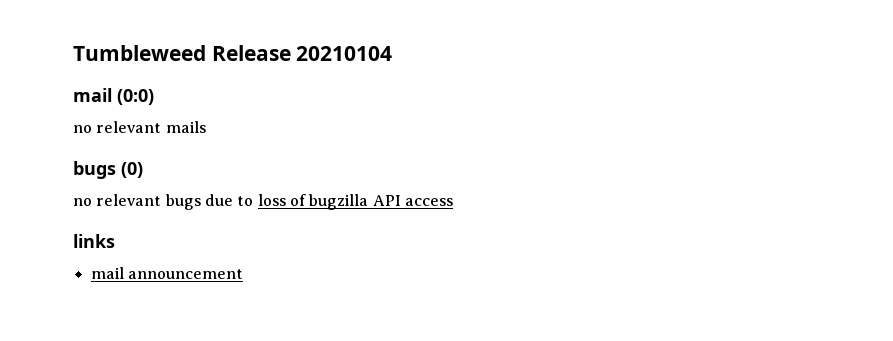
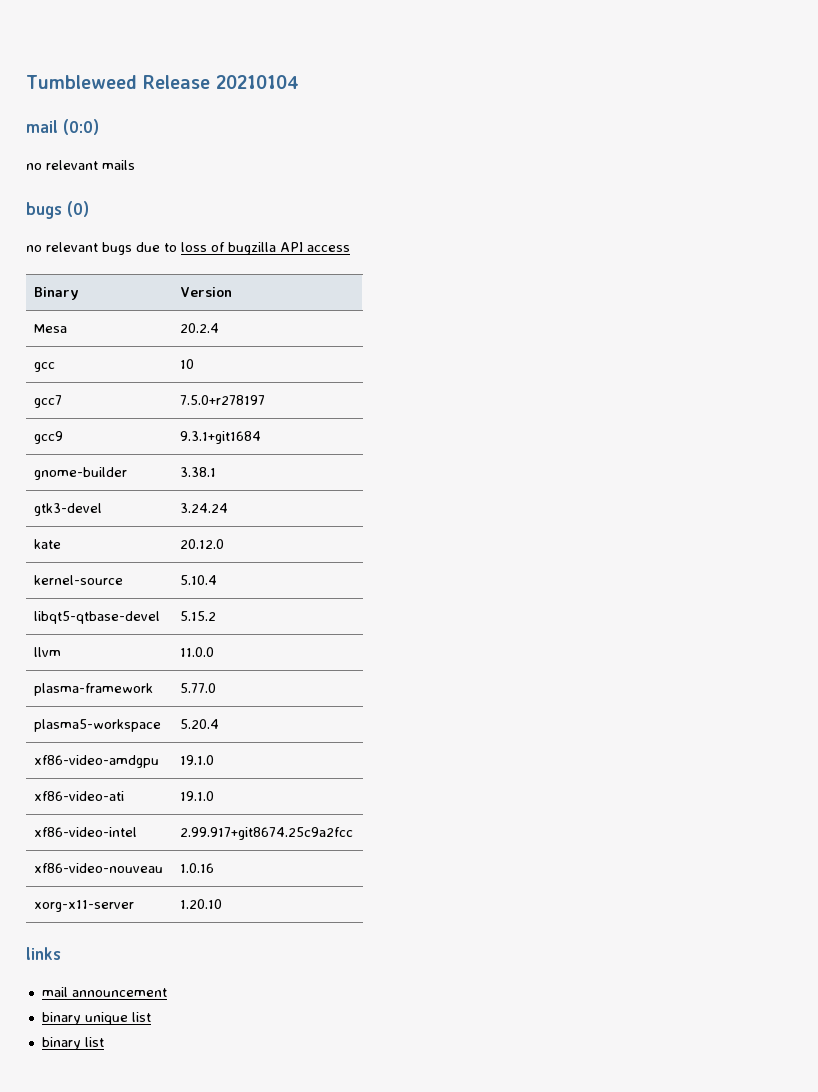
[73,234,115,248] [90,267,243,279] // links // mail announcement -> [34,287,80,300] [180,287,233,297] [34,324,68,333] [180,323,220,333] [34,362,56,372] [180,359,195,369] [34,395,63,408] [180,395,266,405] [34,431,64,444] [180,431,262,444] [34,467,128,480] [180,467,217,477] [34,503,103,516] [180,503,229,513] [34,539,62,549] [180,539,225,549] [34,575,124,585] [180,575,218,585] [34,611,161,624] [180,611,217,621] [34,647,62,657] [180,647,215,657] [34,683,154,696] [180,683,217,693] [34,719,162,732] [180,719,220,729] [34,755,160,768] [180,755,215,765] [34,791,125,801] [180,791,215,801] [34,827,138,837] [180,827,354,840] [34,863,164,873] [180,863,215,873] [34,900,135,912] [180,899,223,909] [26,947,61,960] [41,987,167,997] [41,1012,151,1025] [41,1037,104,1050] // Binary | Version // Mesa | 20.2.4 // gcc | 10 // gcc7 | 7.5.0+r278197 // gcc9 | 9.3.1+git1684 // gnome-builder | 3.38.1 // gtk3-devel | 3.24.24 // kate | 20.12.0 // kernel-source | 5.10.4 // libqt5-qtbase-devel | 5.15.2 // llvm | 11.0.0 // plasma-framework | 5.77.0 // plasma5-workspace | 5.20.4 // xf86-video-amdgpu | 19.1.0 // xf86-video-ati | 19.1.0 // xf86-video-intel | 2.99.917+git8674.25c9a2fcc // xf86-video-nouveau | 1.0.16 // xorg-x11-server | 1.20.10 // links // mail announcement // binary unique list // binary list

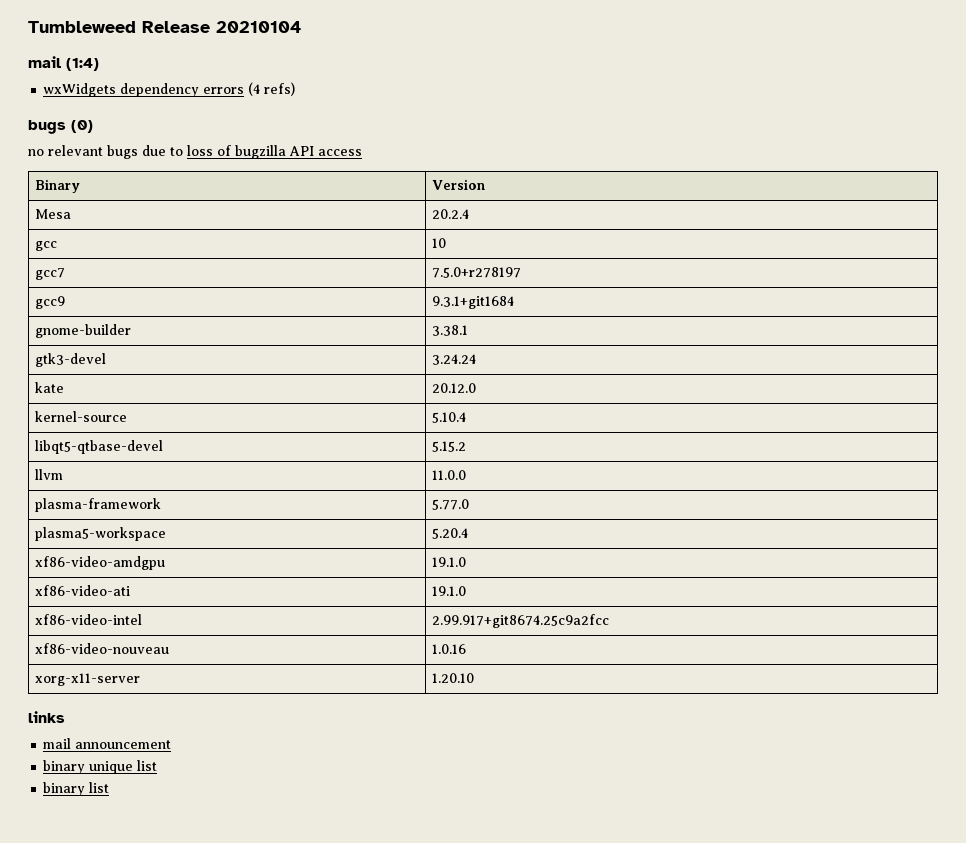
[63,119,99,135] [26,160,135,170] (0:0) // no relevant mails -> [66,58,99,71] [43,82,296,97] (1:4) // wxWidgets dependency errors (4 refs)

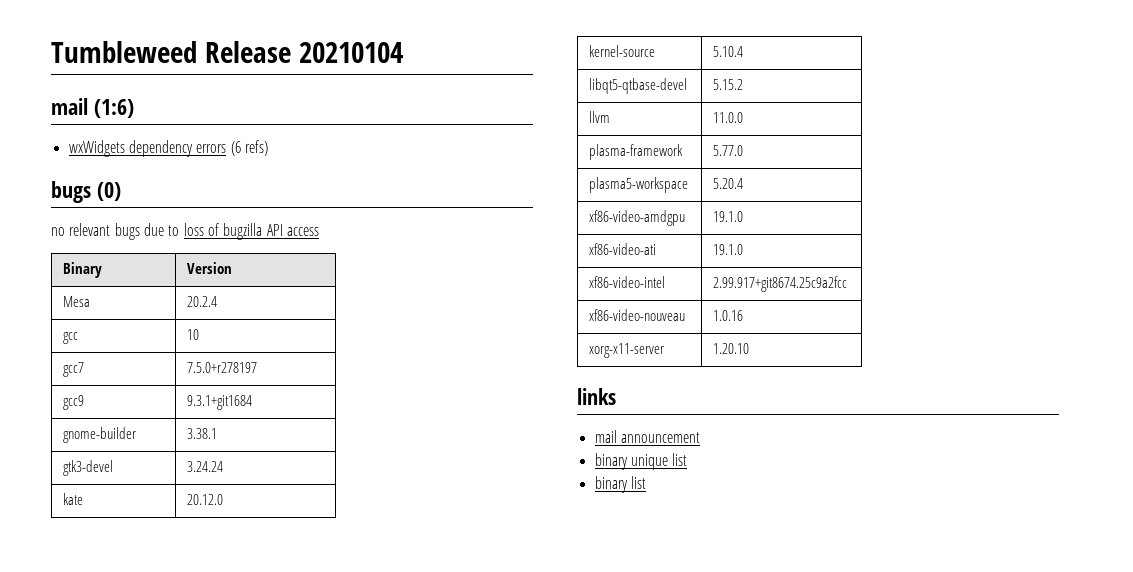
[66,58,99,71] (1:4) -> [93,99,134,118] (1:6)
[248,82,261,96] (4 -> [230,141,241,156] (6

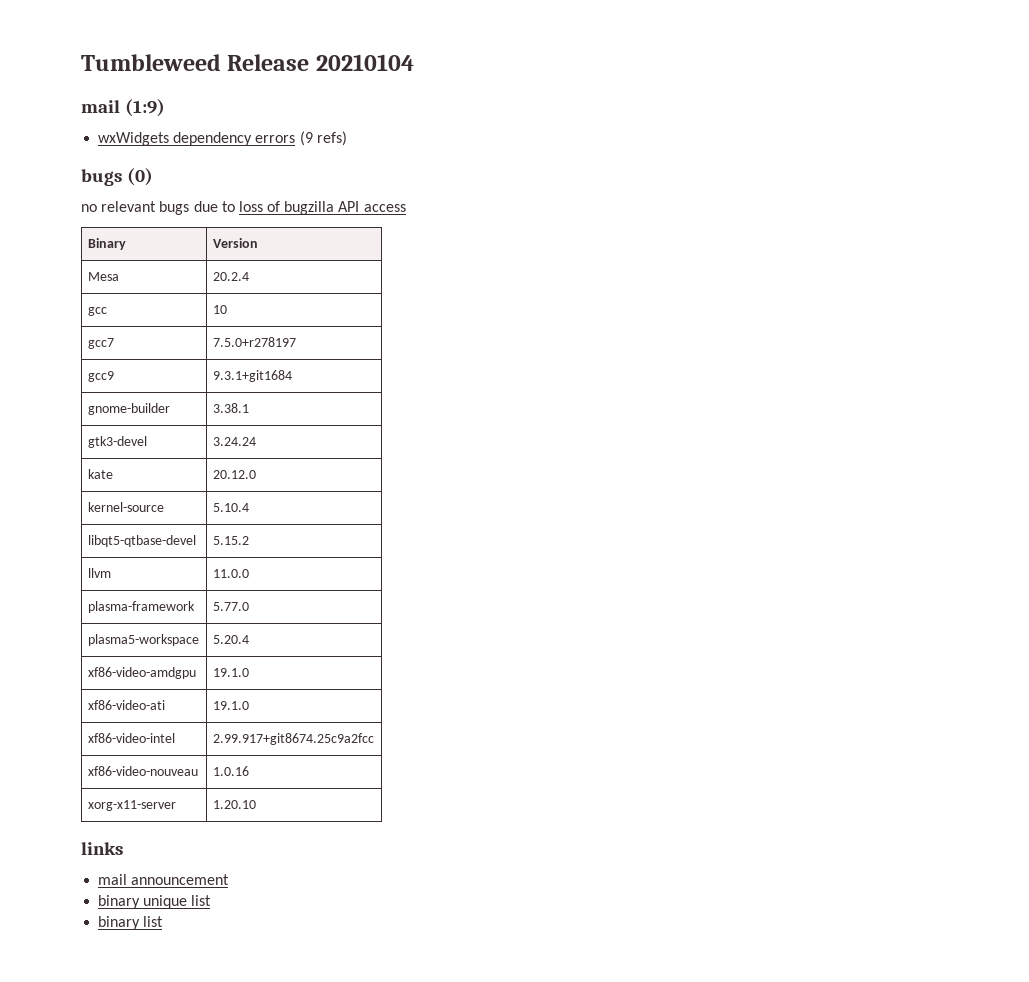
[93,99,134,118] (1:6) -> [124,99,165,117] (1:9)
[230,141,241,156] (6 -> [299,131,313,146] (9

